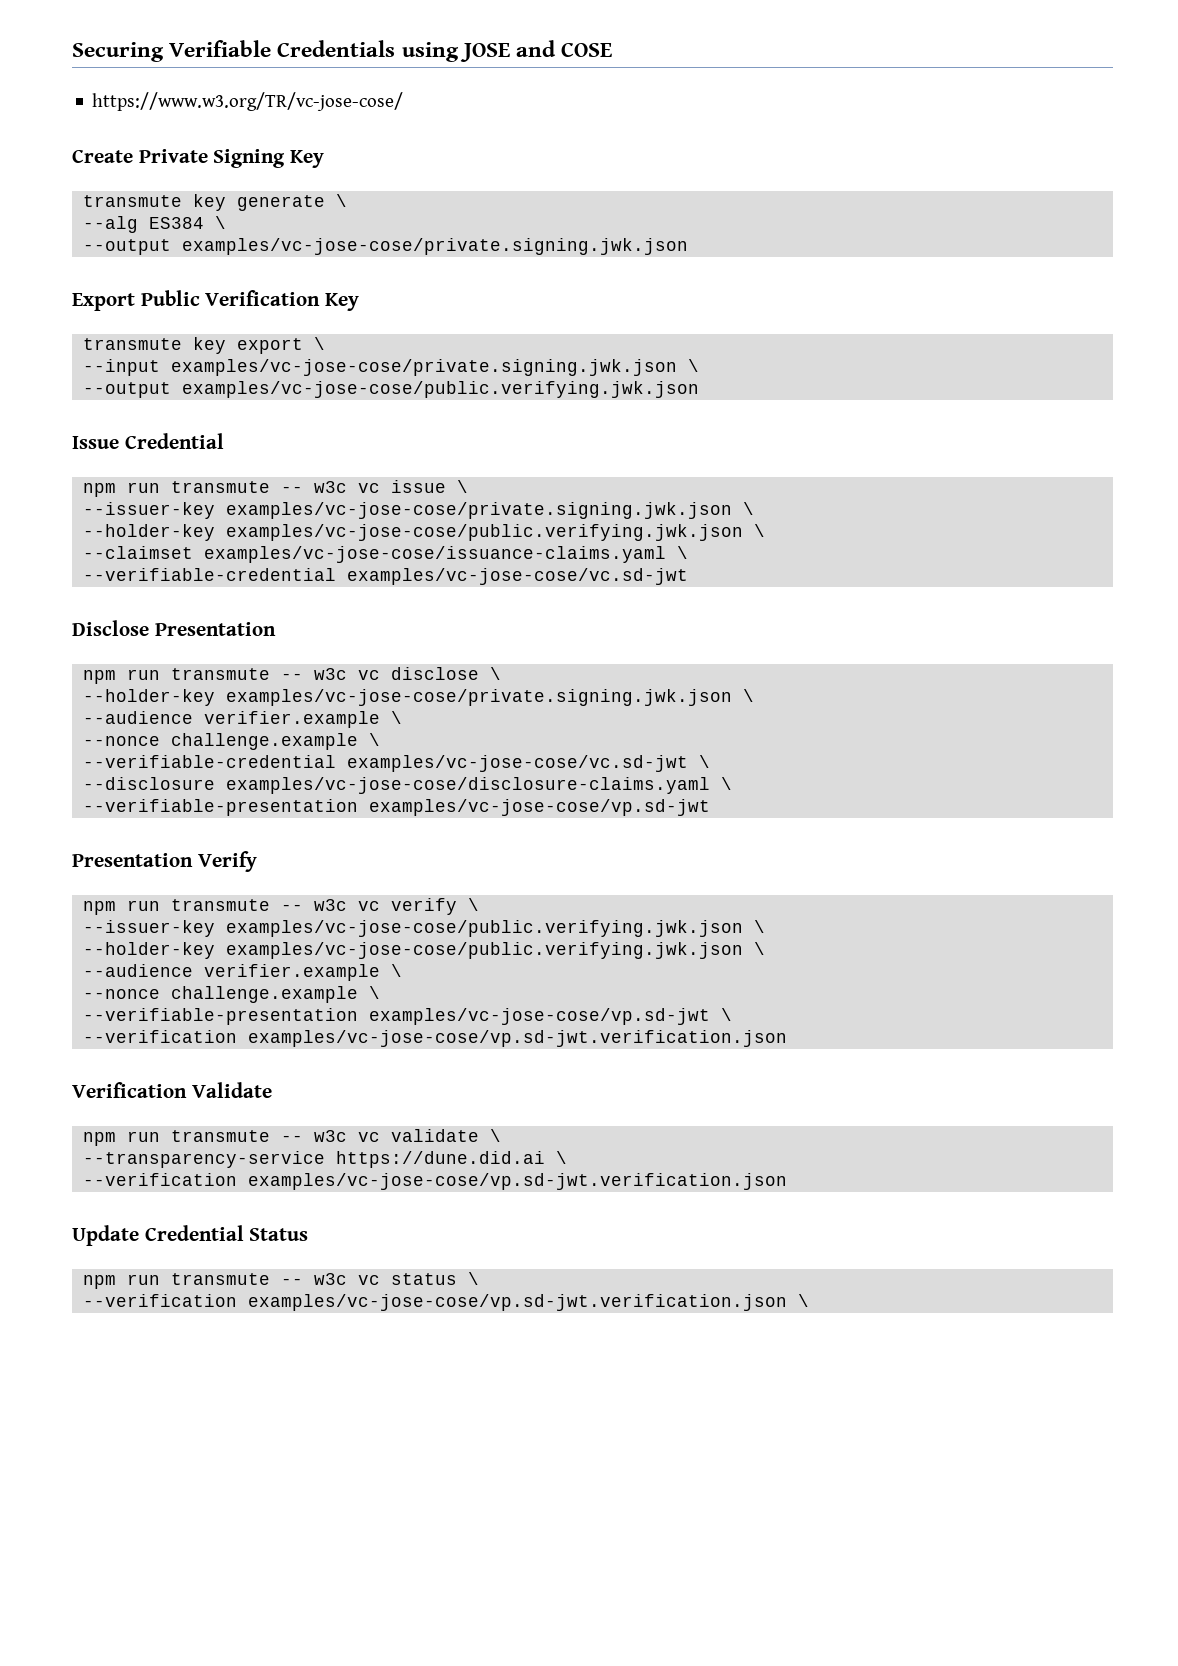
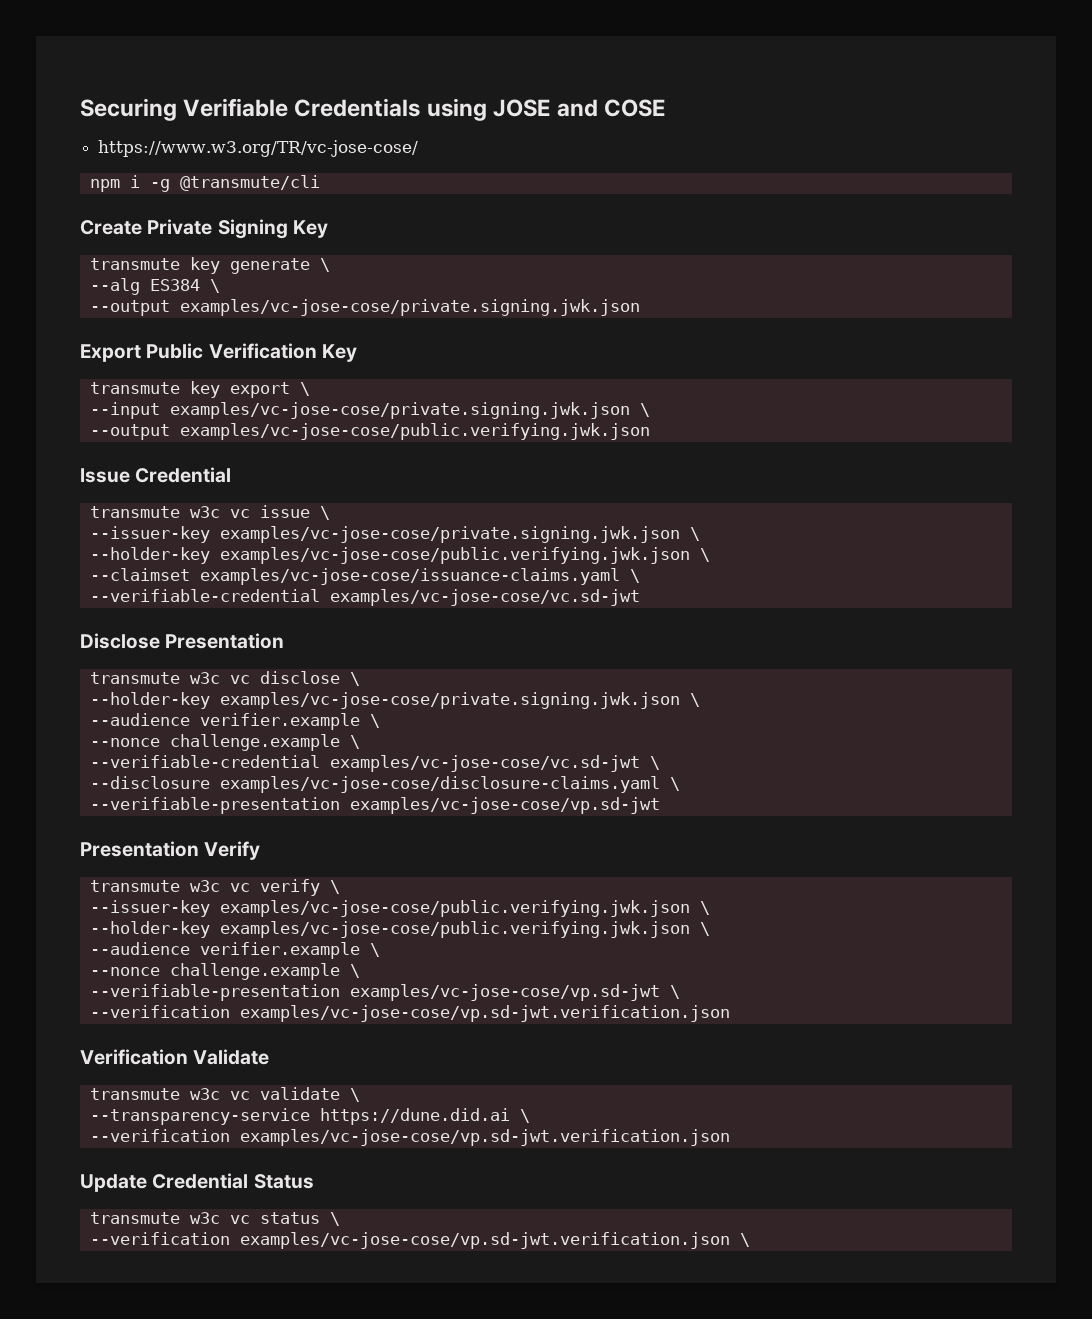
(404, 101) none -> [89,175,320,192] // npm i -g @transmute/cli
[83,481,304,497] npm run transmute -- -> [89,506,180,518] transmute
[83,668,304,684] npm run transmute -- -> [89,672,180,684] transmute
[83,899,304,915] npm run transmute -- -> [89,880,180,892] transmute
[83,1130,304,1146] npm run transmute -- -> [89,1088,180,1100] transmute
[83,1273,304,1289] npm run transmute -- -> [89,1212,180,1224] transmute

